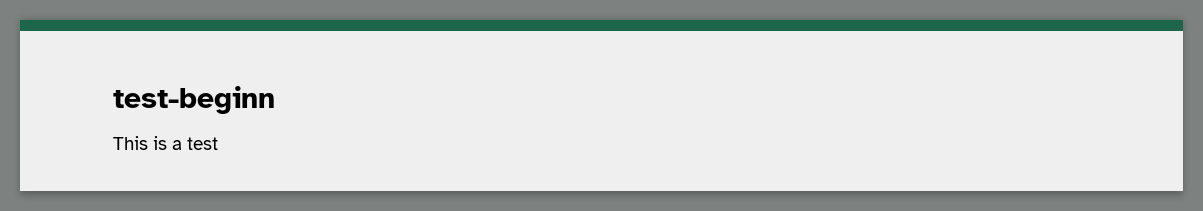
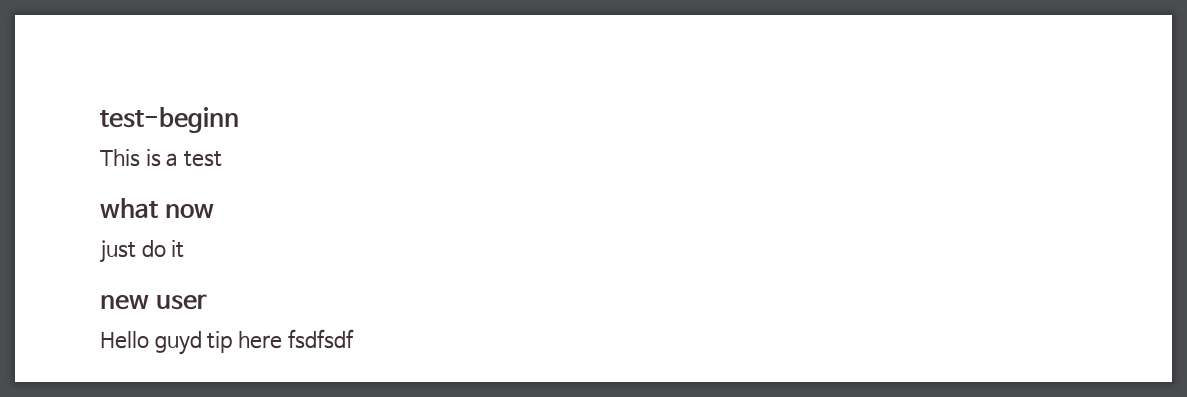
(219, 143) none -> [100,198,214,218] [100,240,185,263] [100,294,207,310] [100,329,354,355] // what now // just do it // new user // Hello guyd tip here fsdfsdf

